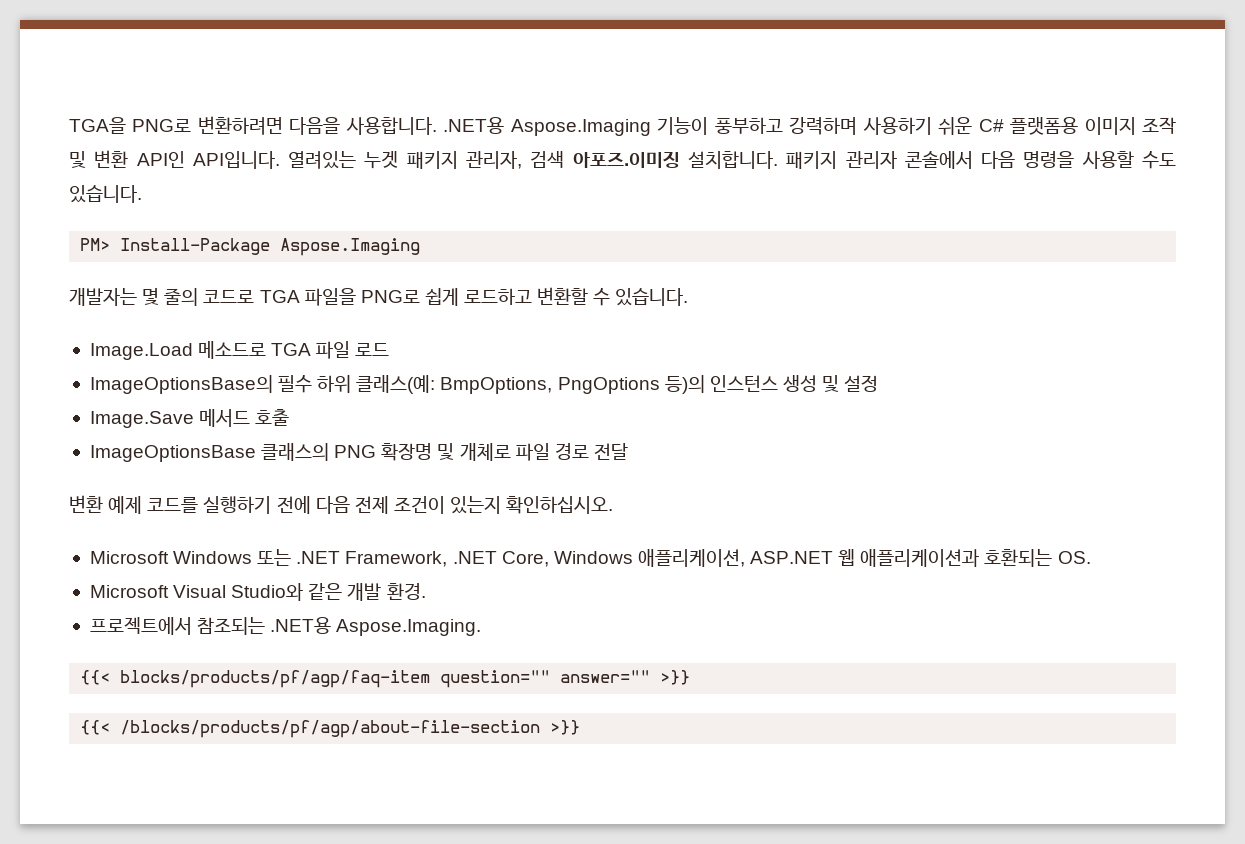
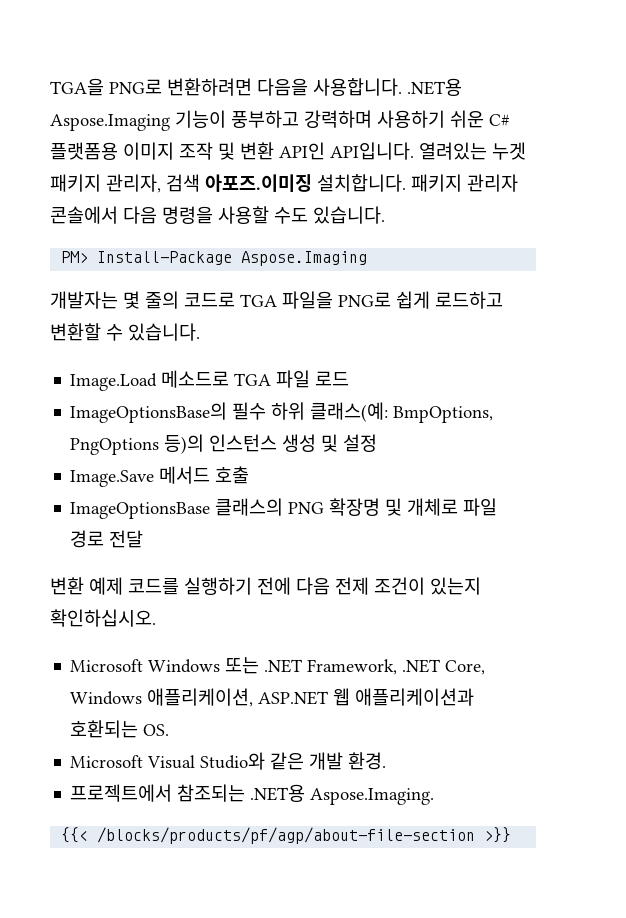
[80,670,691,688] // {{< blocks/products/pf/agp/faq-item question="" answer="" >}} -> (435, 796) none

